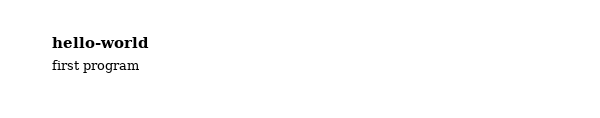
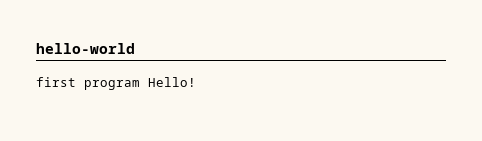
(139, 68) none -> [148,77,196,87] Hello!

